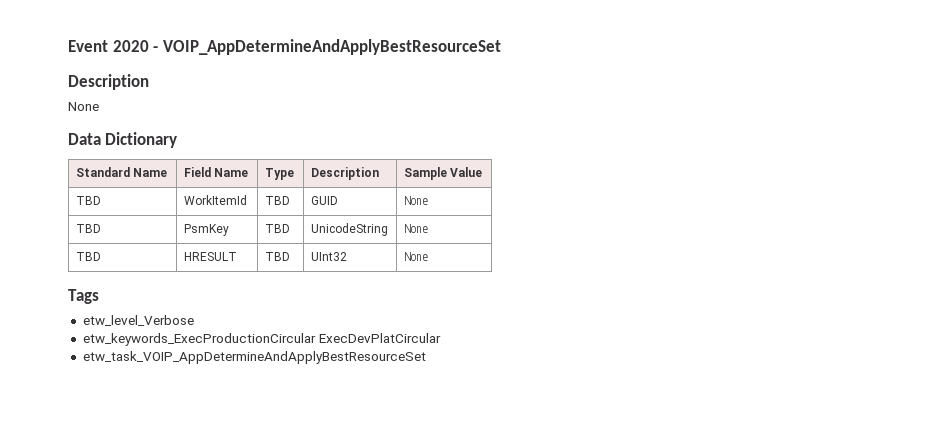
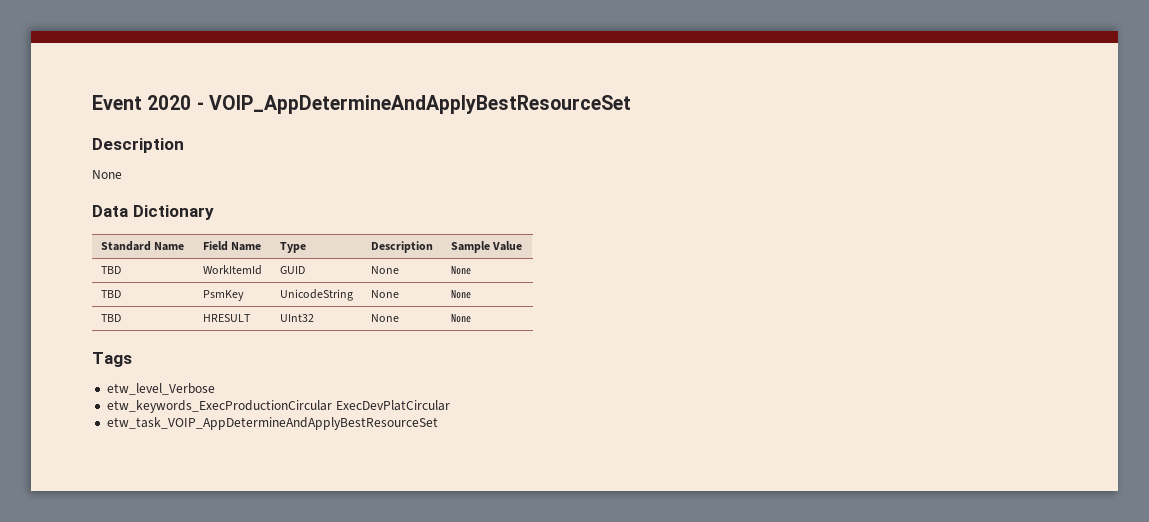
[264,196,290,205] [310,196,338,205] TBD | GUID -> [279,266,305,274] [370,266,399,274] GUID | None
[264,224,290,233] [310,223,388,236] TBD | UnicodeString -> [279,289,353,301] [370,290,399,298] UnicodeString | None
[264,252,290,261] [310,252,347,261] TBD | UInt32 -> [279,314,314,322] [370,314,399,322] UInt32 | None

